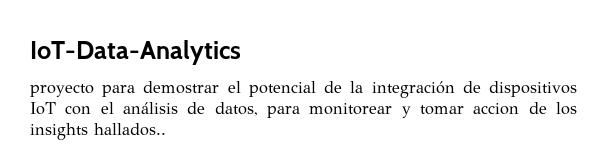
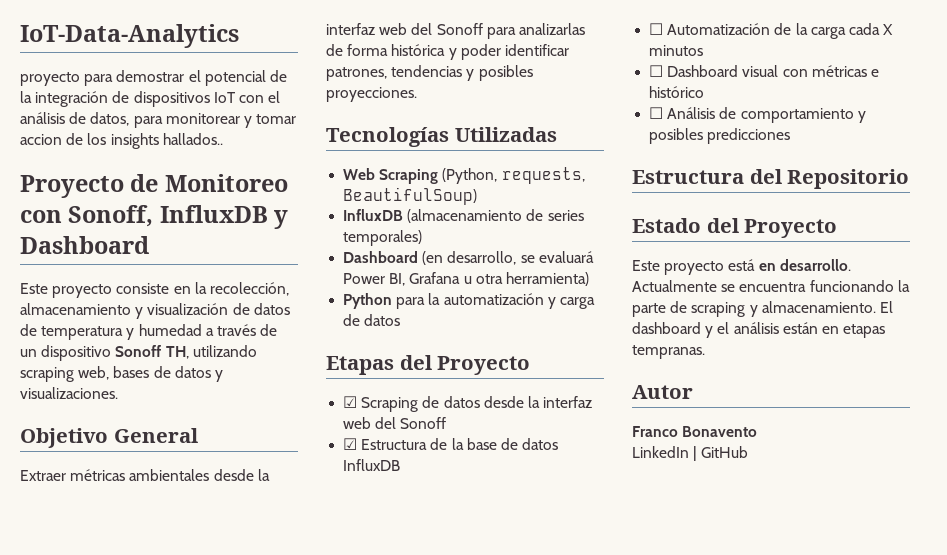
(166, 129) none -> [20,174,288,198] [20,205,289,229] [20,236,149,254] [20,282,289,298] [20,303,290,319] [20,324,278,340] [20,345,257,361] [20,366,223,382] [20,387,118,399] [20,428,198,448] [20,469,270,481] [326,23,585,39] [326,44,569,60] [326,65,533,81] [326,87,417,102] [326,127,557,147] [343,167,585,184] [343,187,478,205] [343,209,584,223] [343,230,423,246] [343,251,594,265] [343,272,589,286] [343,293,595,309] [343,314,401,326] [326,355,531,375] [343,396,593,412] [343,417,447,429] [343,438,559,450] [343,459,401,471] [649,23,894,39] [649,45,704,56] [649,65,879,77] [649,86,705,98] [649,107,866,123] [649,128,791,144] [632,169,910,189] [632,218,838,238] [632,259,851,275] [632,280,910,292] [632,301,893,317] [632,322,886,338] [632,345,705,359] [632,385,693,399] [632,426,758,437] [632,446,749,461] // Proyecto de Monitoreo con Sonoff, InfluxDB y Dashboard // Este proyecto consiste en la recolección, almacenamiento y visualización de datos de temperatura y humedad a través de un dispositivo Sonoff TH, utilizando scraping web, bases de datos y visualizaciones. // Objetivo General // Extraer métricas ambientales desde la interfaz web del Sonoff para analizarlas de forma histórica y poder identificar patrones, tendencias y posibles proyecciones. // Tecnologías Utilizadas // Web Scraping (Python, requests, BeautifulSoup) // InfluxDB (almacenamiento de series temporales) // Dashboard (en desarrollo, se evaluará Power BI, Grafana u otra herramienta) // Python para la automatización y carga de datos // Etapas del Proyecto // ☑ Scraping de datos desde la interfaz web del Sonoff // ☑ Estructura de la base de datos InfluxDB // ☐ Automatización de la carga cada X minutos // ☐ Dashboard visual con métricas e histórico // ☐ Análisis de comportamiento y posibles predicciones // Estructura del Repositorio // Estado del Proyecto // Este proyecto está en desarrollo. Actualmente se encuentra funcionando la parte de scraping y almacenamiento. El dashboard y el análisis están en etapas tempranas. // Autor // Franco Bonavento // LinkedIn | GitHub

